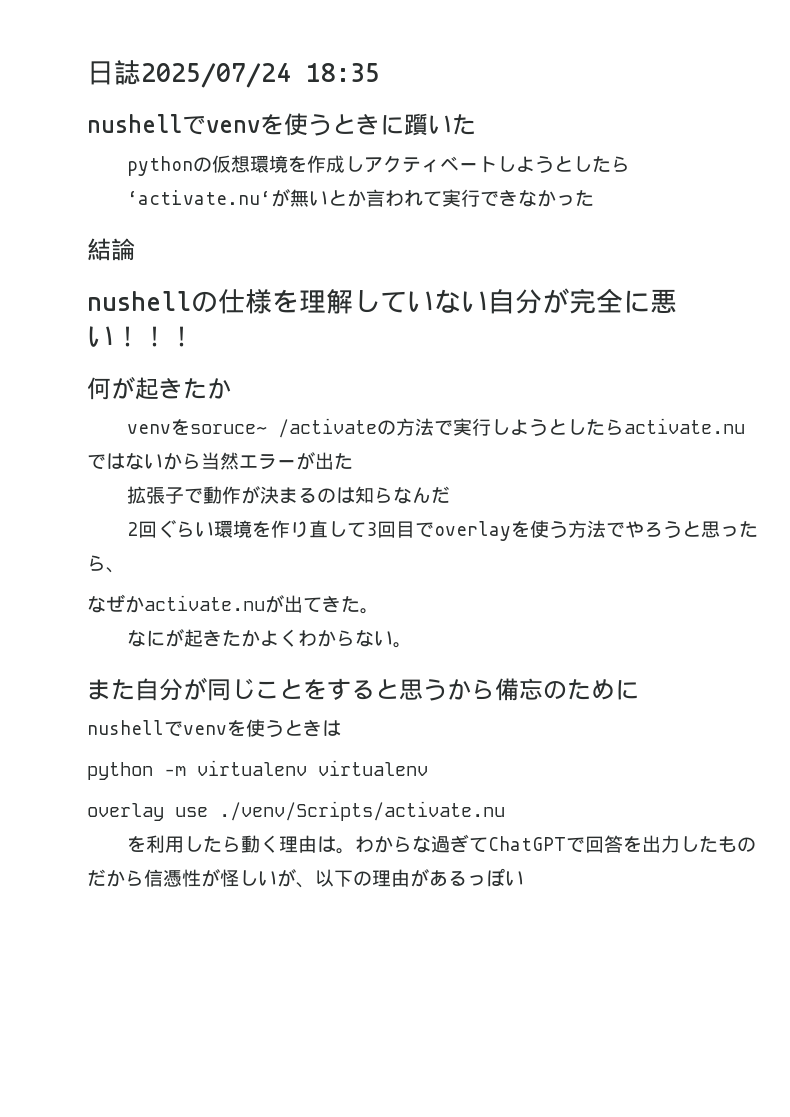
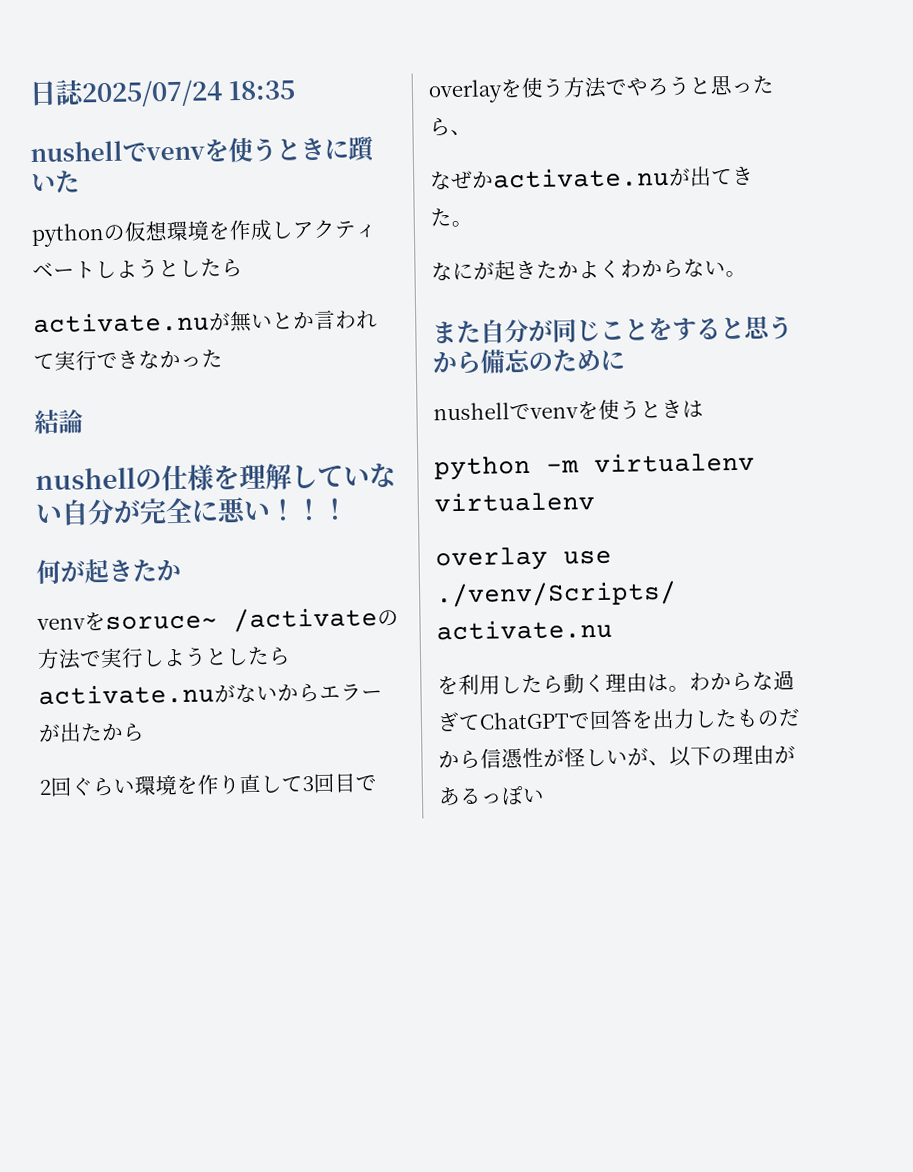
[126,190,271,205] ‘activate.nu‘ -> [33,311,210,334] activate.nu
[87,453,125,469] では -> [214,684,236,703] が
[201,452,239,470] 当然 -> (320, 692) none
[126,486,450,504] // 拡張子で動作が決まるのは知らなんだ -> [101,722,145,742] から

